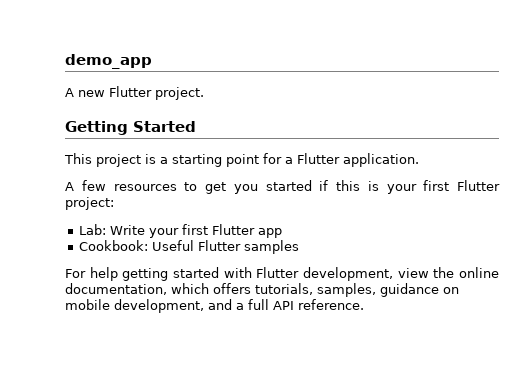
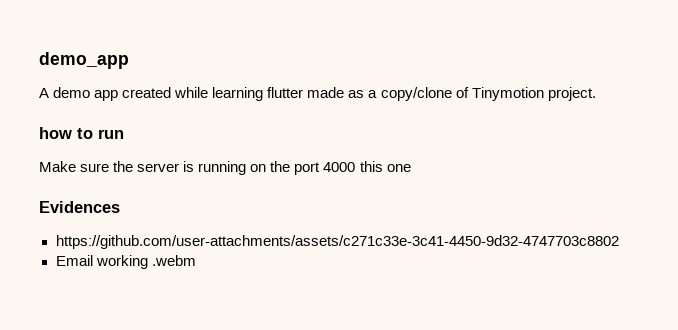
[78,86,204,100] [65,121,196,135] [64,153,419,167] [65,180,500,194] [65,197,114,210] [79,224,283,238] [79,240,300,254] [65,267,500,281] [65,283,459,297] [65,299,364,313] new Flutter project. // Getting Started // This project is a starting point for a Flutter application. // A few resources to get you started if this is your first Flutter project: // Lab: Write your first Flutter app // Cookbook: Useful Flutter samples // For help getting started with Flutter development, view the online documentation, which offers tutorials, samples, guidance on mobile development, and a full API reference. -> [53,87,596,101] [39,127,124,139] [39,161,411,175] [39,201,120,213] [55,235,619,249] [55,255,196,269] demo app created while learning flutter made as a copy/clone of Tinymotion project. // how to run // Make sure the server is running on the port 4000 this one // Evidences // https://github.com/user-attachments/assets/c271c33e-3c41-4450-9d32-4747703c8802 // Email working .webm

